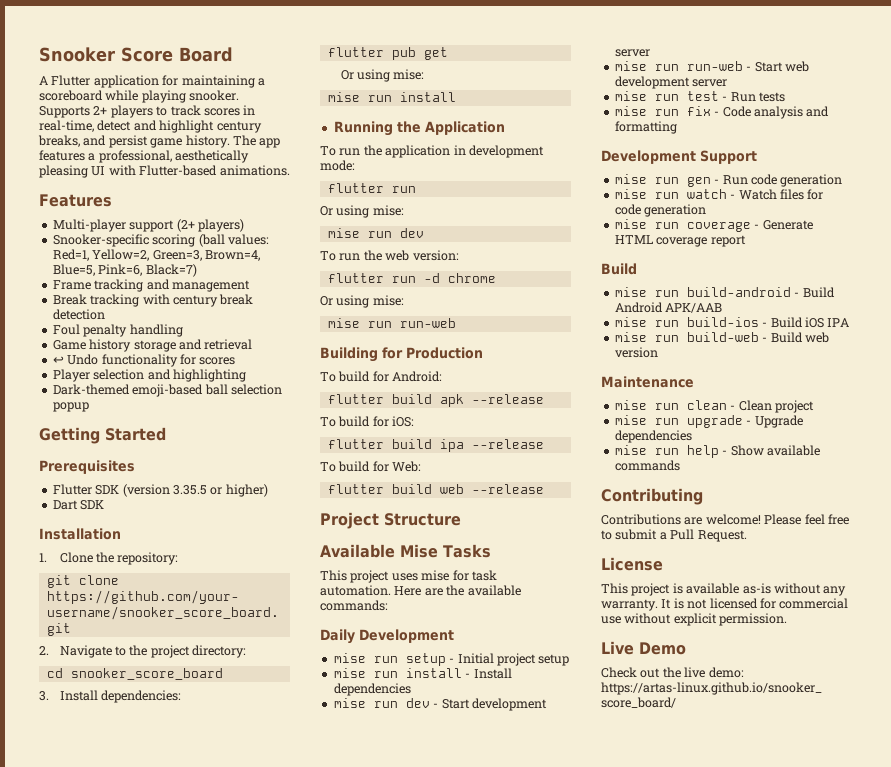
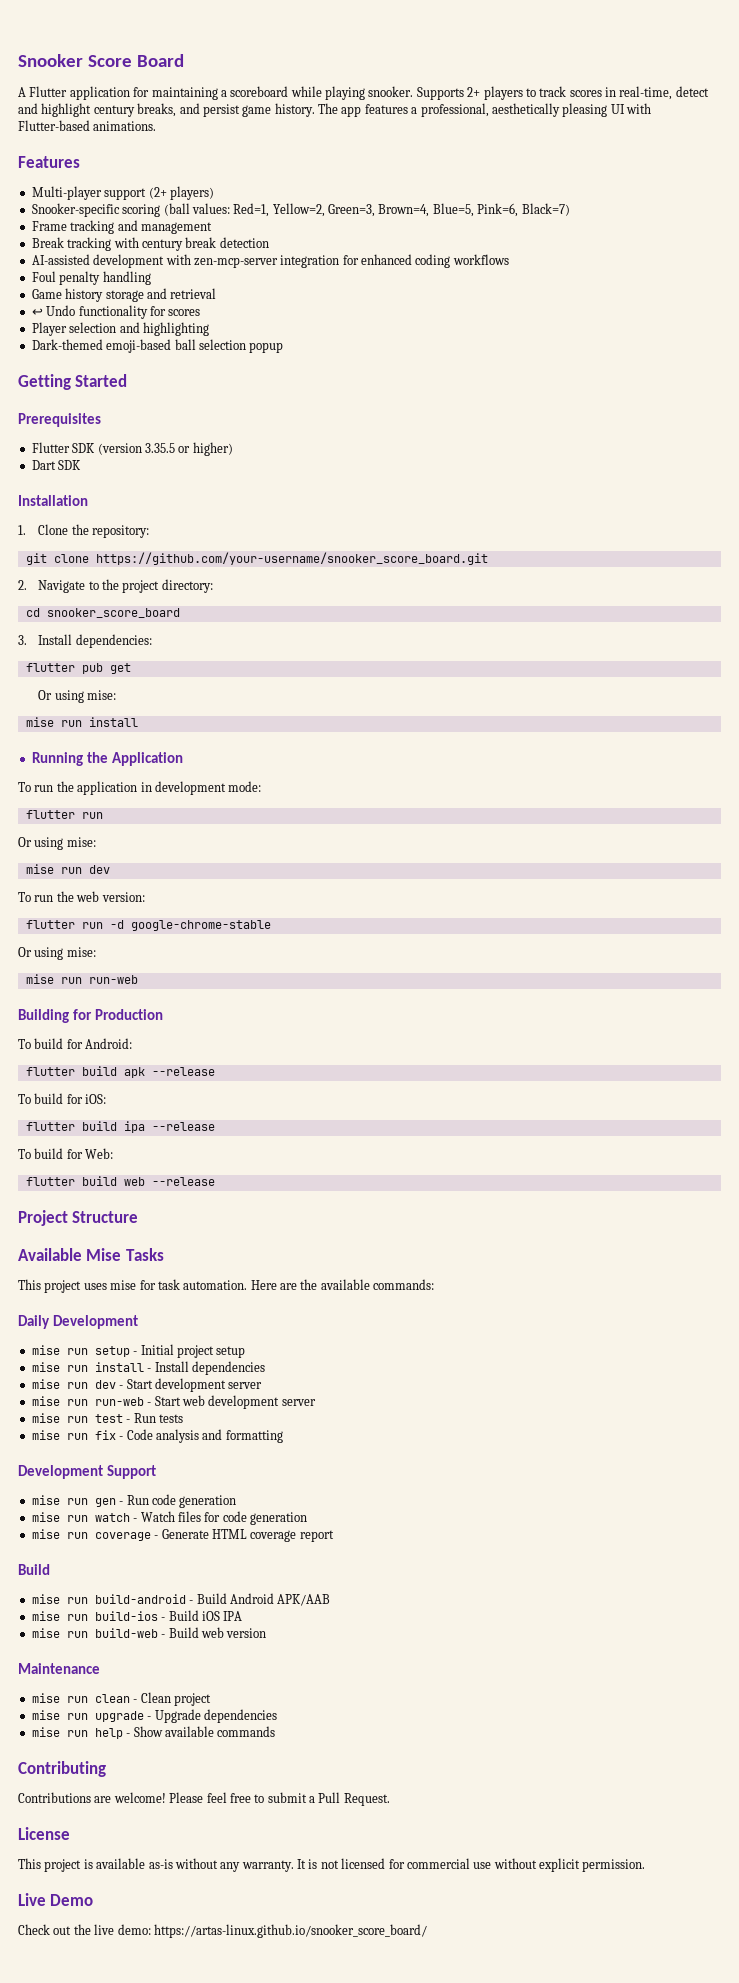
(105, 314) none -> [31,254,509,268] // AI-assisted development with zen-mcp-server integration for enhanced coding workflows
[447,273,496,283] chrome -> [130,920,271,931] google-chrome-stable

